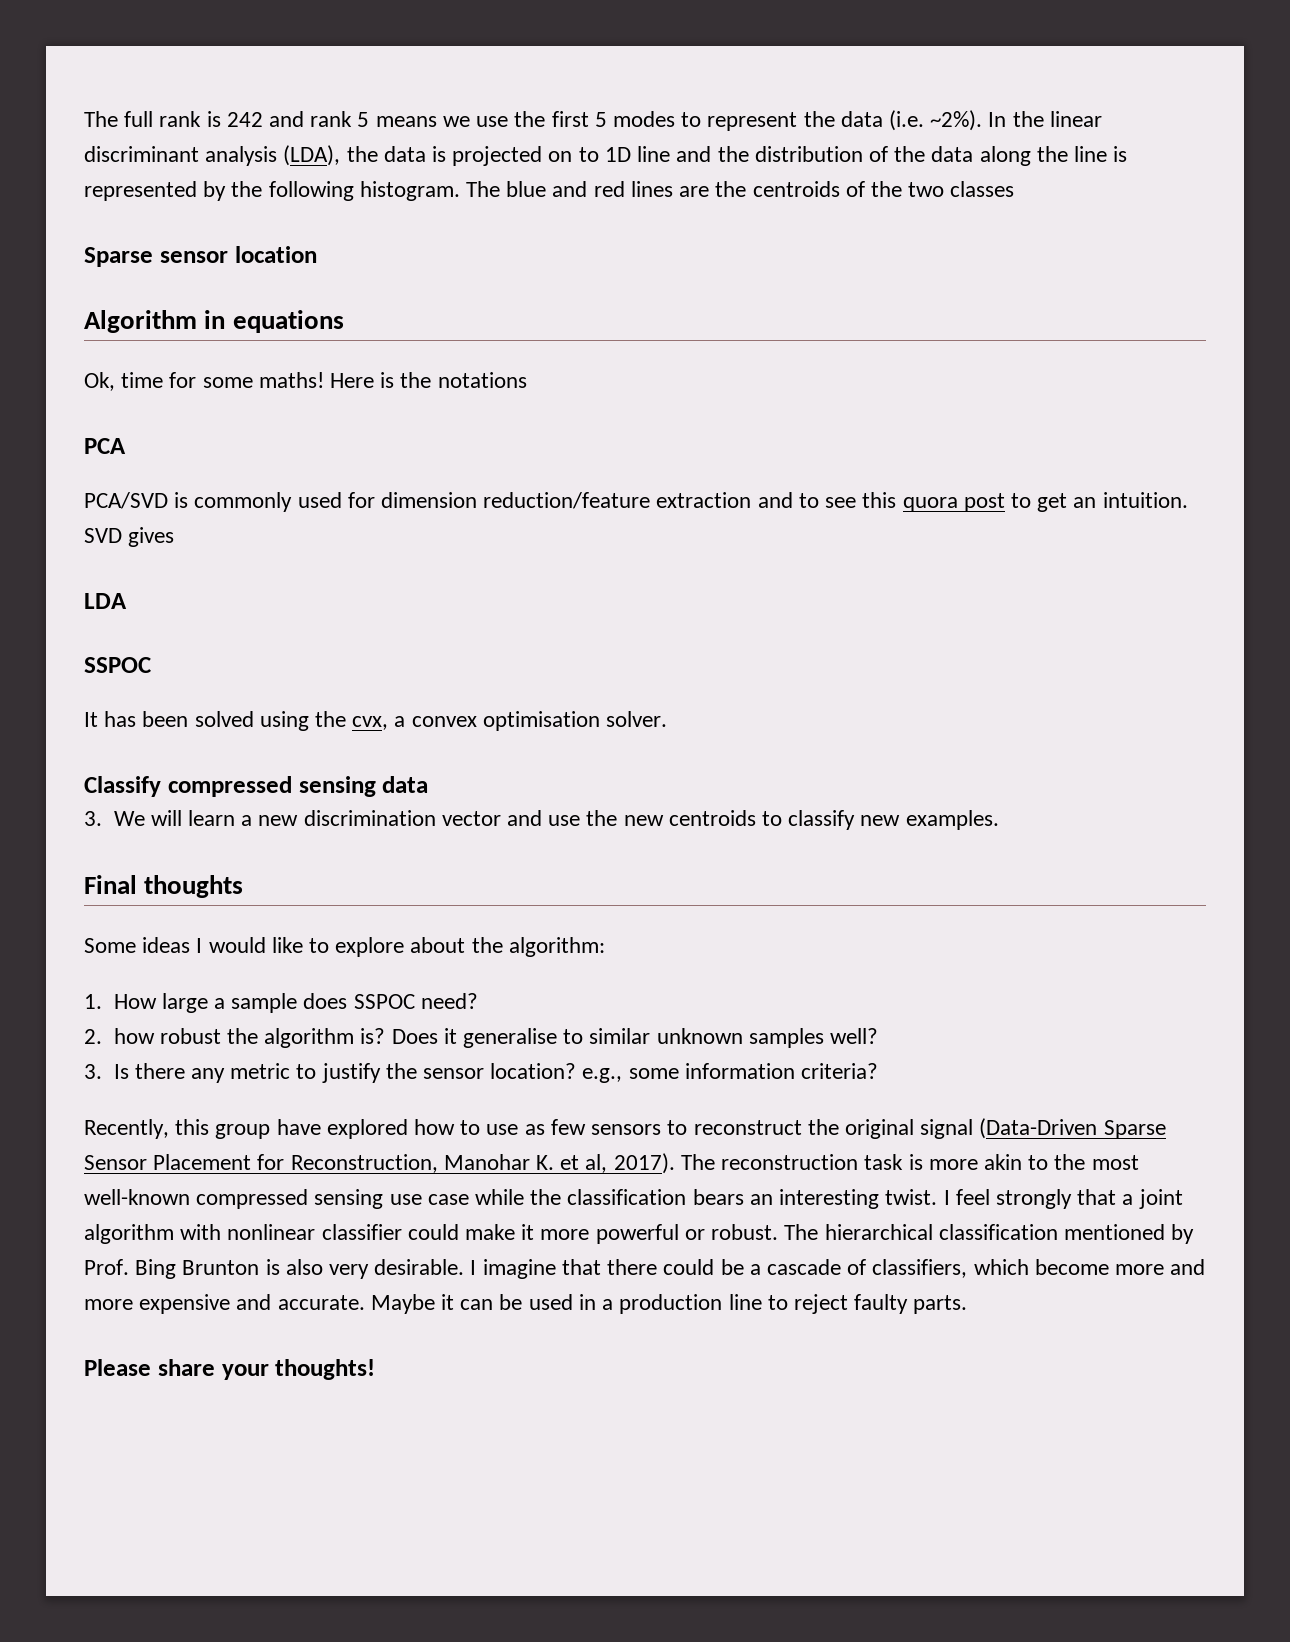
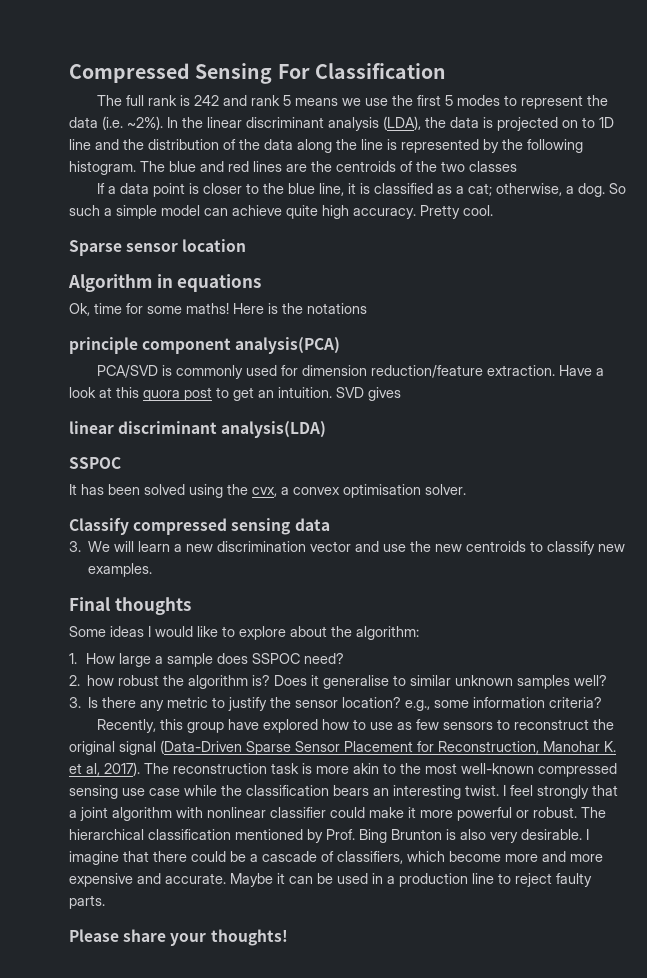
(84, 119) none -> [69,63,446,84] Compressed Sensing For Classification //
(1015, 189) none -> [97,183,627,197] [69,205,493,219] // If a data point is closer to the blue line, it is classified as a cat; otherwise, a dog. So such a simple model can achieve quite high accuracy. Pretty cool.
[84,438,126,454] PCA -> [69,337,341,354] principle component analysis(PCA)
[656,492,857,508] extraction and to see -> [487,365,605,376] [69,387,112,398] extraction. Have a look at
[84,593,127,609] LDA -> [69,421,327,438] linear discriminant analysis(LDA)

